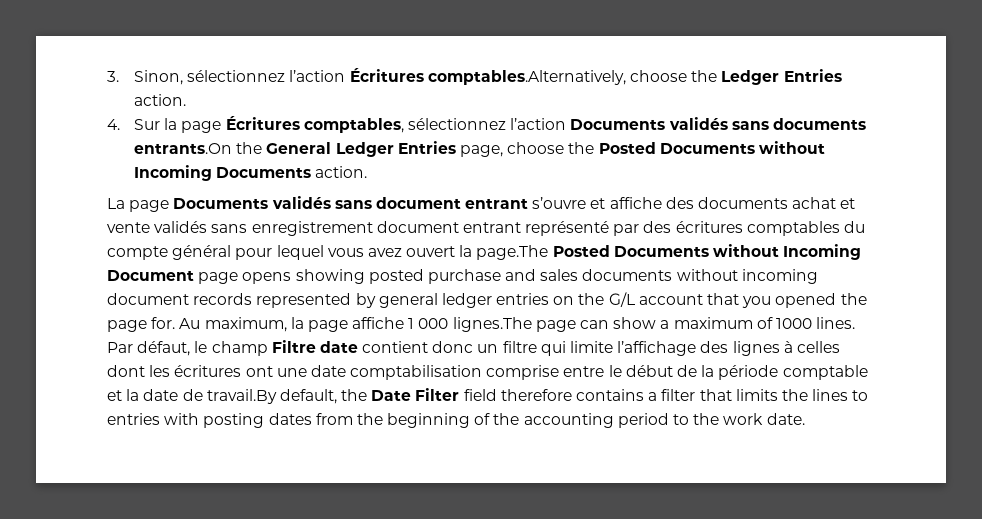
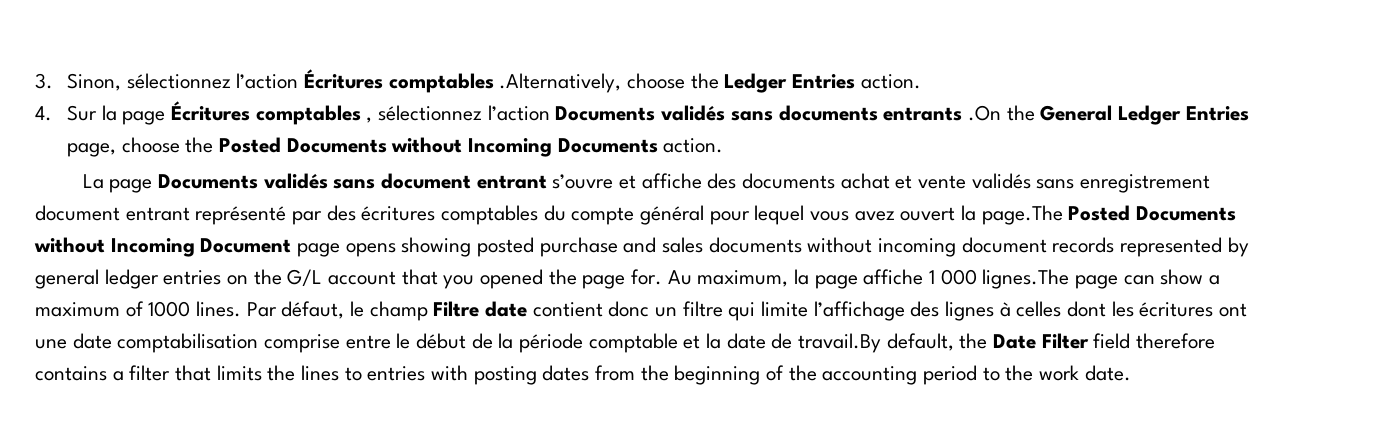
[427,70,626,85] comptables.Alternatively, -> [388,73,622,93] comptables .Alternatively,
[303,118,404,133] comptables, -> [255,105,373,125] comptables ,
[134,143,233,154] entrants.On -> [883,105,1001,121] entrants .On

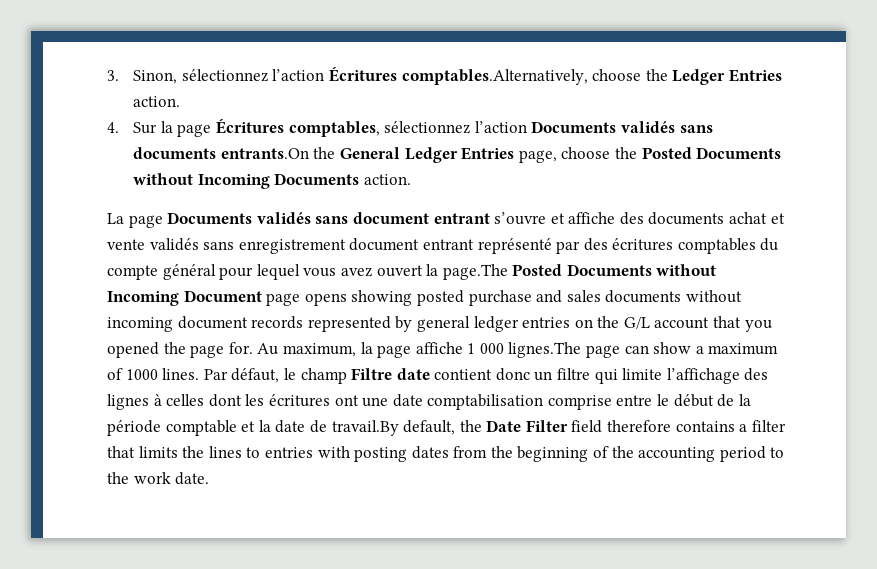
[388,73,622,93] comptables .Alternatively, -> [401,69,588,85] comptables.Alternatively,
[255,105,373,125] comptables , -> [288,121,380,137] comptables,
[883,105,1001,121] entrants .On -> [220,148,309,159] entrants.On

